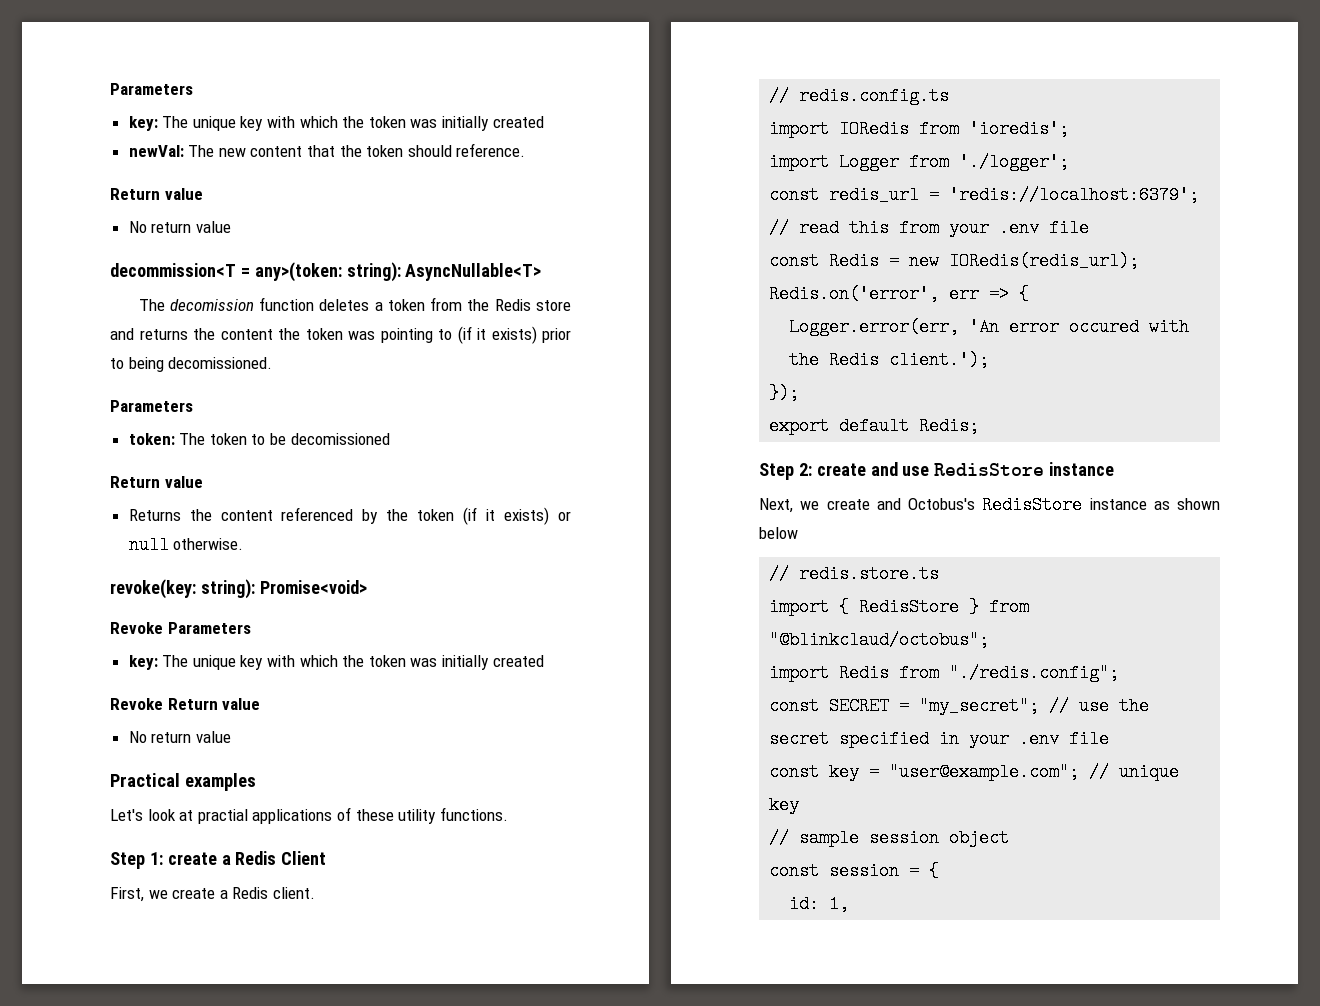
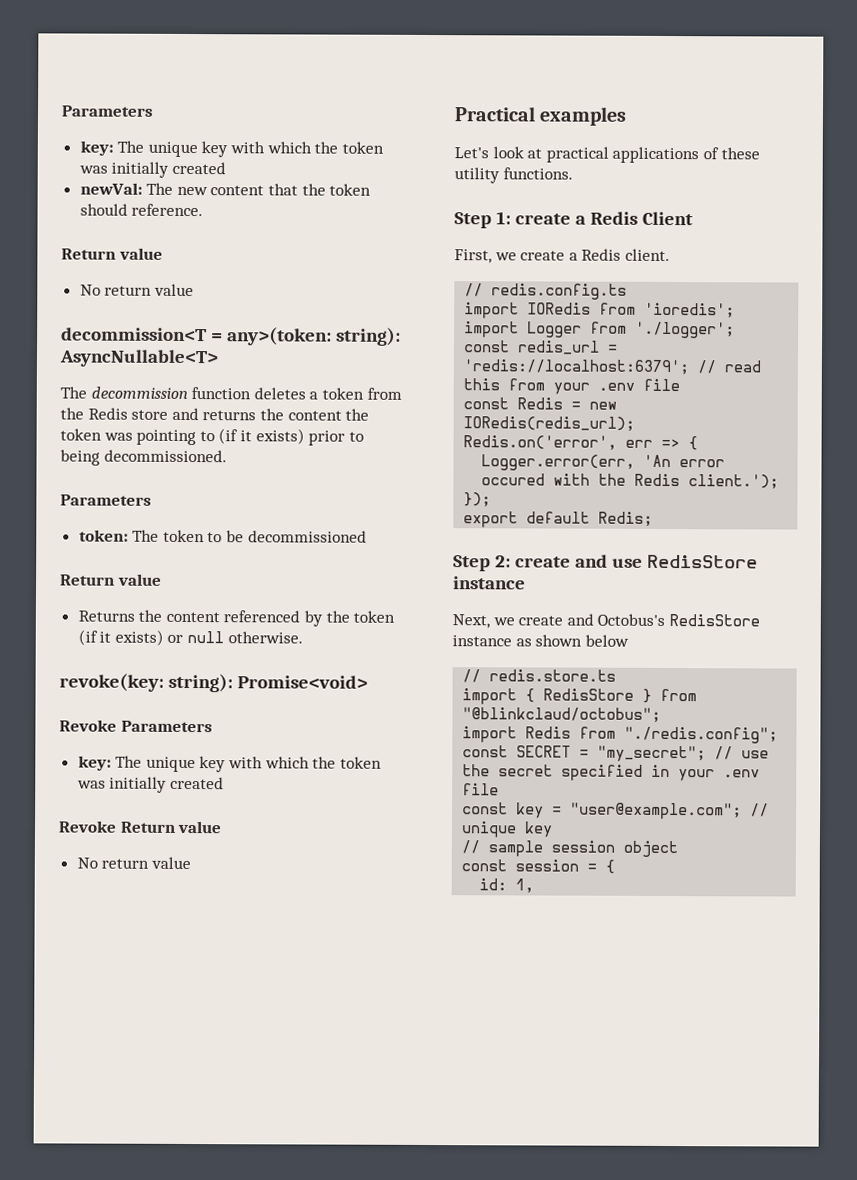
[169,299,254,311] decomission -> [90,386,188,399] decommission
[168,357,273,369] decomissioned. -> [103,449,227,463] decommissioned.
[290,433,390,445] decomissioned -> [247,530,367,543] decommissioned
[197,809,248,824] practial -> [545,146,609,163] practical

